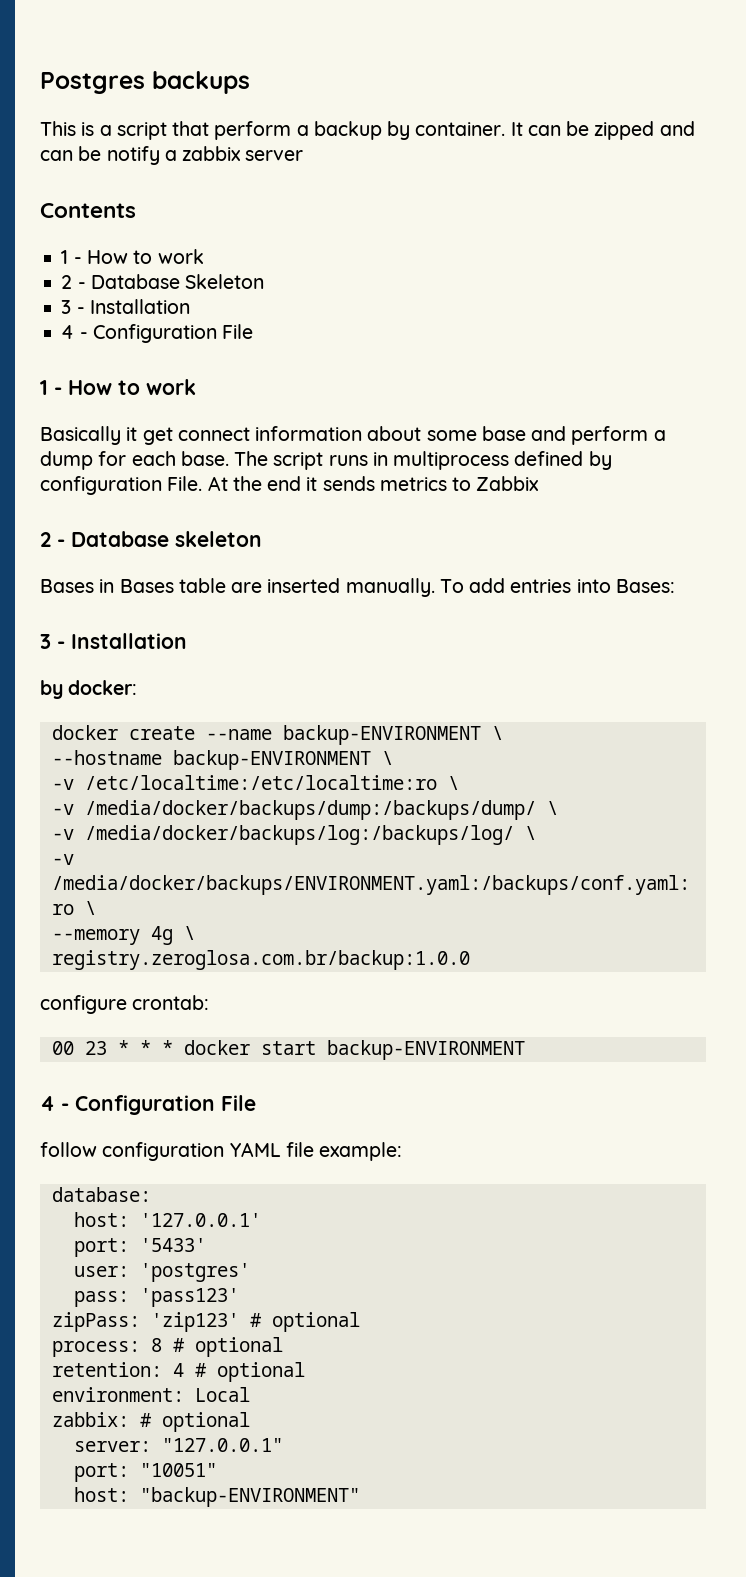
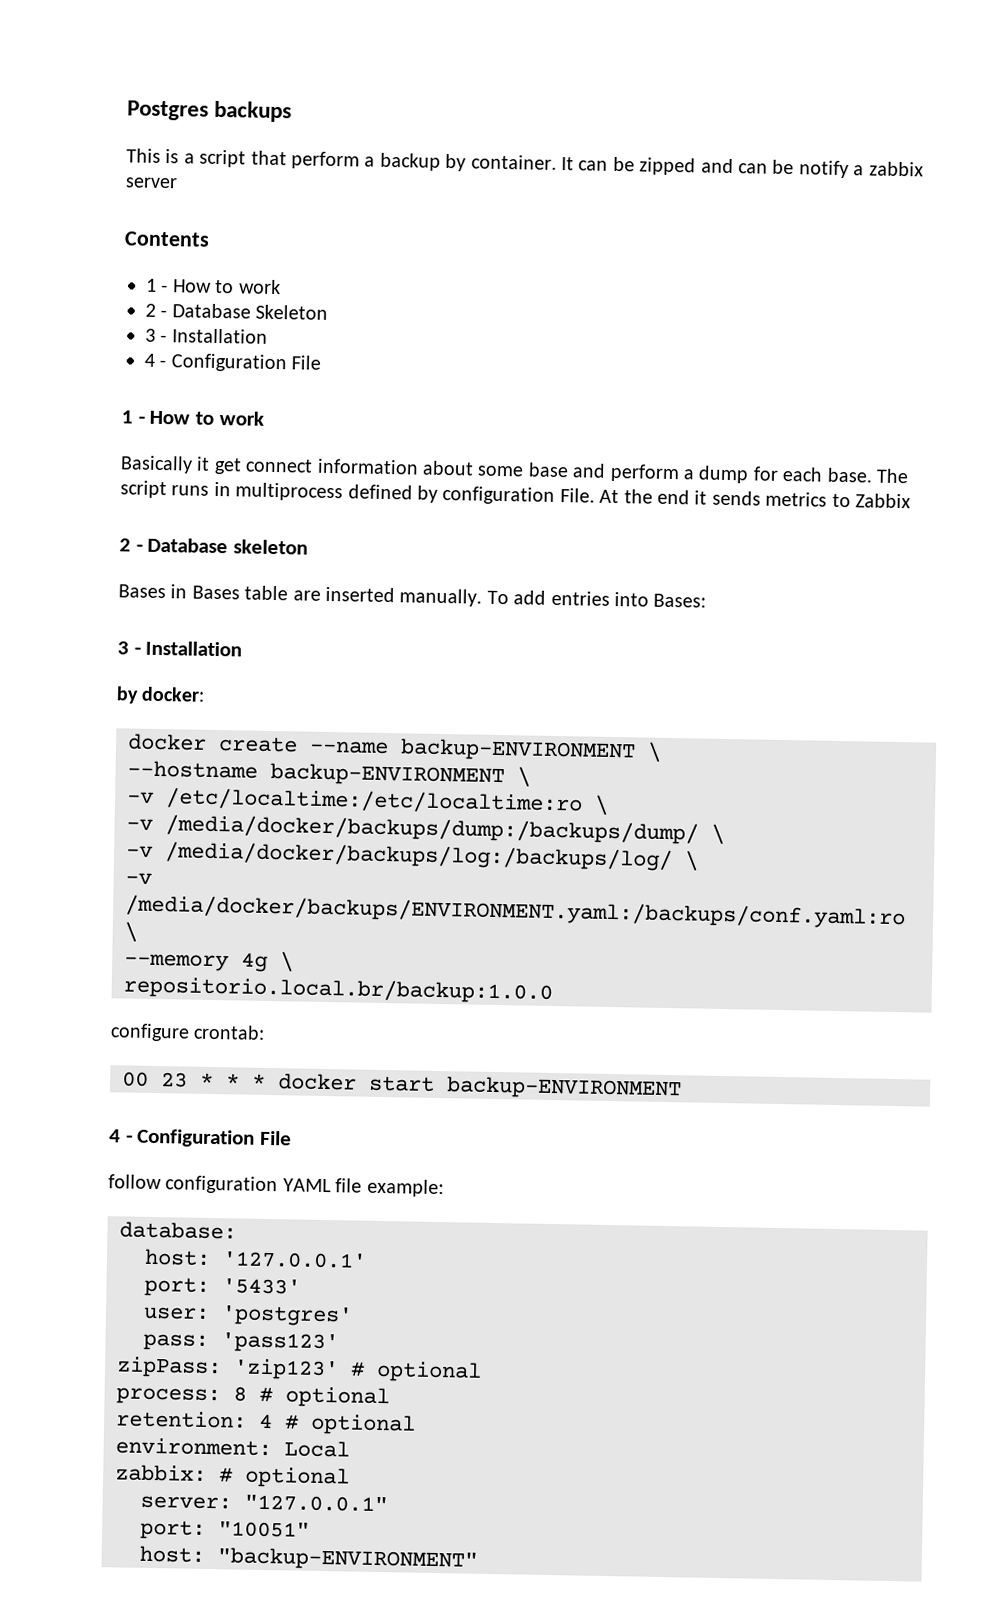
[51,950,470,970] registry.zeroglosa.com.br/backup:1.0.0 -> [123,975,553,1004] repositorio.local.br/backup:1.0.0

